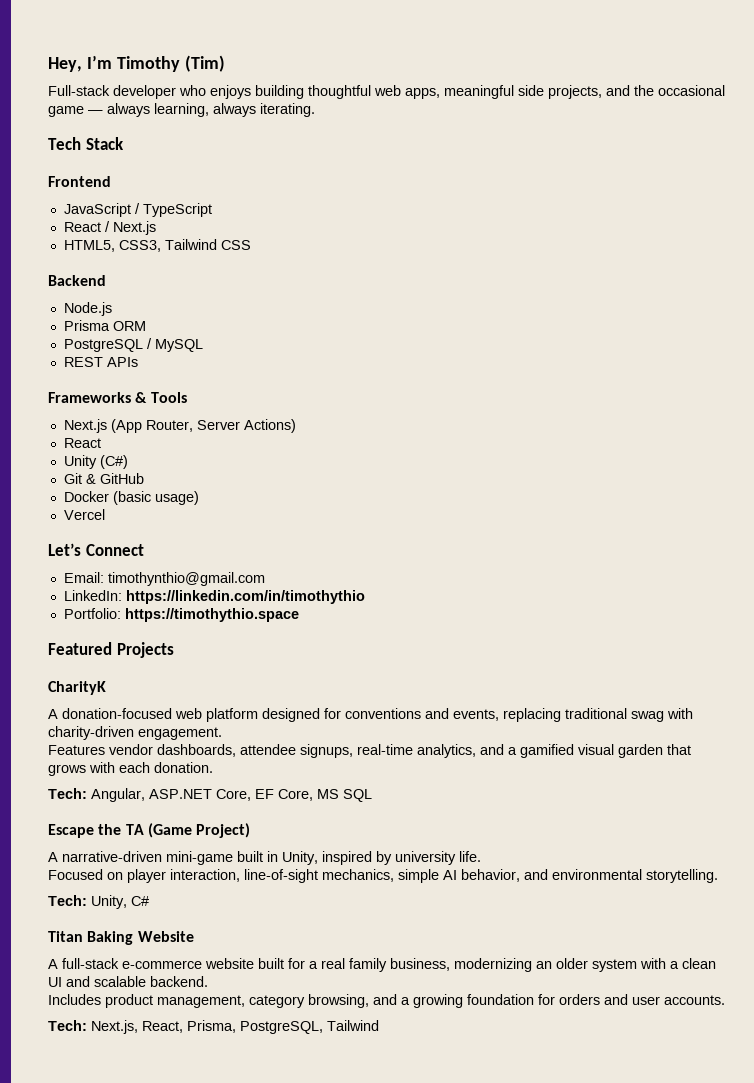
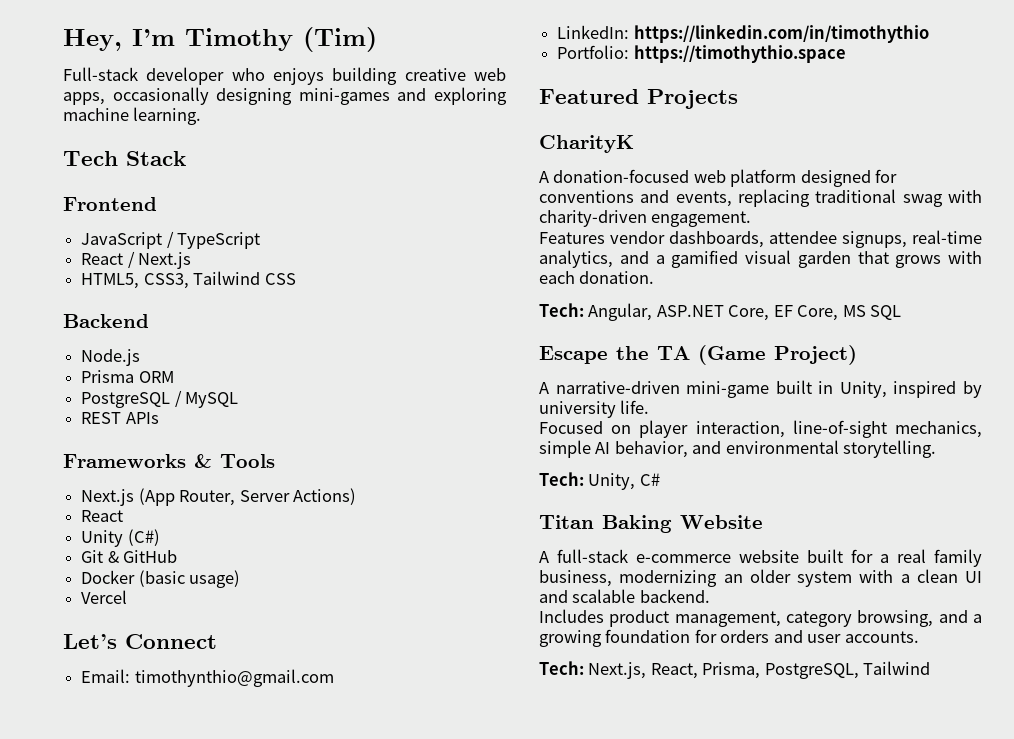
[308,85,371,99] thoughtful -> [404,68,466,81] creative
[444,85,725,99] [48,103,315,117] meaningful side projects, and the occasional game — always learning, always iterating. -> [112,87,508,105] [63,107,202,125] occasionally designing mini-games and exploring machine learning.

